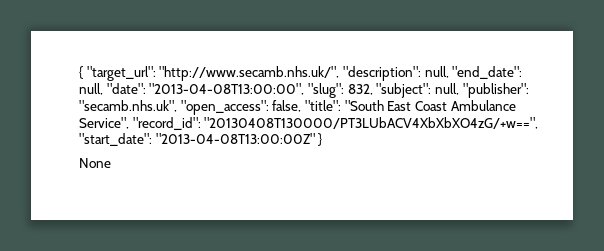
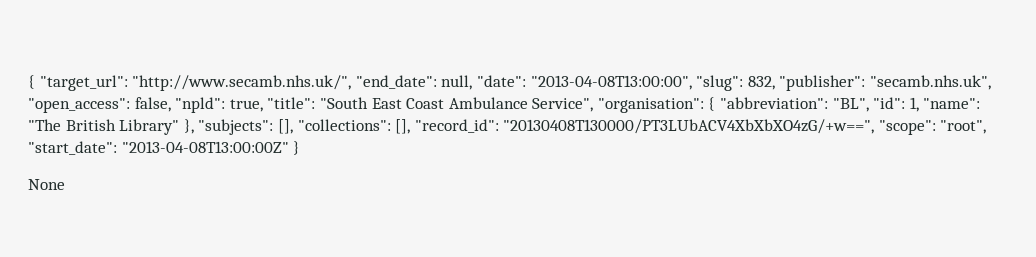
[342,66,449,81] "description": null, -> (352, 83) none
[376,83,459,98] "subject": null, -> (775, 83) none
(302, 106) none -> [175,97,263,113] "npld": true,
[132,117,539,130] "record_id": "20130408T130000/PT3LUbACV4XbXbXO4zG/+w==", -> [597,97,981,113] [28,119,987,135] "organisation": { "abbreviation": "BL", "id": 1, "name": "The British Library" }, "subjects": [], "collections": [], "record_id": "20130408T130000/PT3LUbACV4XbXbXO4zG/+w==", "scope": "root",

